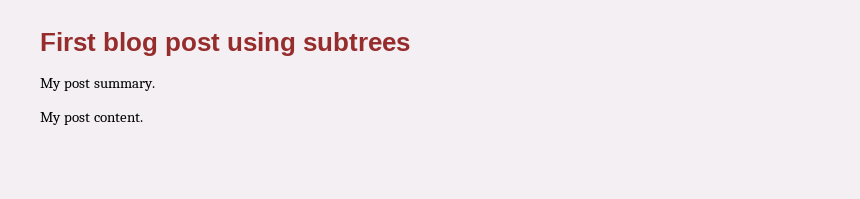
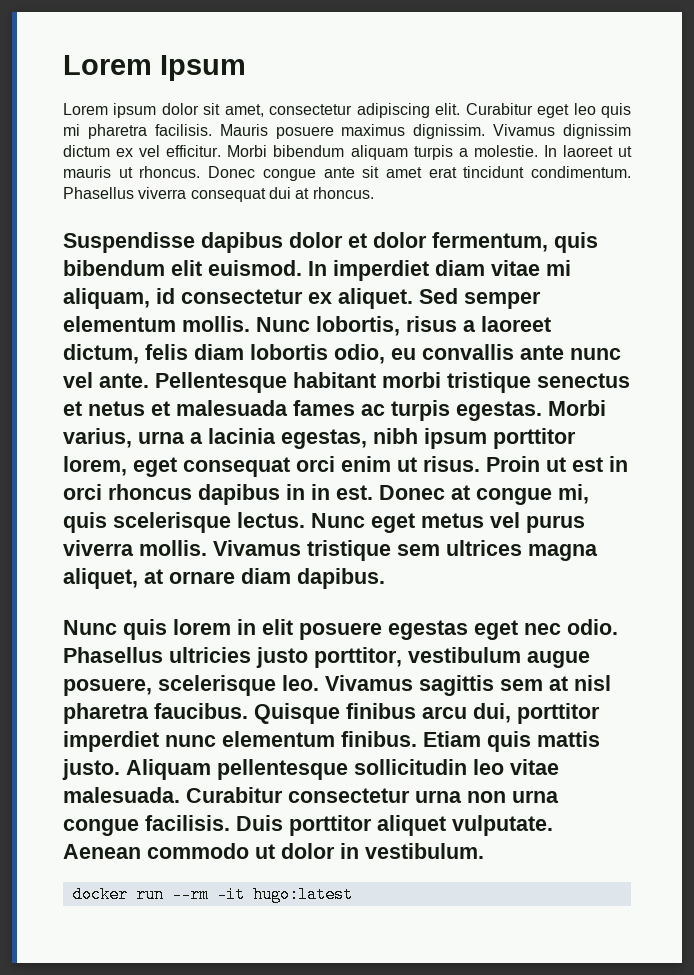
[40,32,411,56] [40,78,155,91] [40,112,143,125] First blog post using subtrees // My post summary. // My post content. -> [63,55,246,81] [63,103,631,118] [63,124,631,139] [63,145,632,160] [63,166,631,181] [63,187,374,202] [63,232,598,253] [63,260,571,281] [63,288,541,309] [63,316,551,336] [63,344,621,364] [63,372,630,393] [63,400,606,421] [63,428,576,449] [63,456,628,477] [63,484,589,505] [63,512,585,533] [63,540,598,561] [63,568,385,589] [63,619,618,640] [63,647,590,668] [63,675,611,696] [63,703,600,724] [63,731,600,752] [62,759,559,780] [63,787,559,803] [63,815,553,836] [63,843,484,859] [72,886,353,903] Lorem Ipsum // Lorem ipsum dolor sit amet, consectetur adipiscing elit. Curabitur eget leo quis mi pharetra facilisis. Mauris posuere maximus dignissim. Vivamus dignissim dictum ex vel efficitur. Morbi bibendum aliquam turpis a molestie. In laoreet ut mauris ut rhoncus. Donec congue ante sit amet erat tincidunt condimentum. Phasellus viverra consequat dui at rhoncus. // Suspendisse dapibus dolor et dolor fermentum, quis bibendum elit euismod. In imperdiet diam vitae mi aliquam, id consectetur ex aliquet. Sed semper elementum mollis. Nunc lobortis, risus a laoreet dictum, felis diam lobortis odio, eu convallis ante nunc vel ante. Pellentesque habitant morbi tristique senectus et netus et malesuada fames ac turpis egestas. Morbi varius, urna a lacinia egestas, nibh ipsum porttitor lorem, eget consequat orci enim ut risus. Proin ut est in orci rhoncus dapibus in in est. Donec at congue mi, quis scelerisque lectus. Nunc eget metus vel purus viverra mollis. Vivamus tristique sem ultrices magna aliquet, at ornare diam dapibus. // Nunc quis lorem in elit posuere egestas eget nec odio. Phasellus ultricies justo porttitor, vestibulum augue posuere, scelerisque leo. Vivamus sagittis sem at nisl pharetra faucibus. Quisque finibus arcu dui, porttitor imperdiet nunc elementum finibus. Etiam quis mattis justo. Aliquam pellentesque sollicitudin leo vitae malesuada. Curabitur consectetur urna non urna congue facilisis. Duis porttitor aliquet vulputate. Aenean commodo ut dolor in vestibulum. // docker run --rm -it hugo:latest

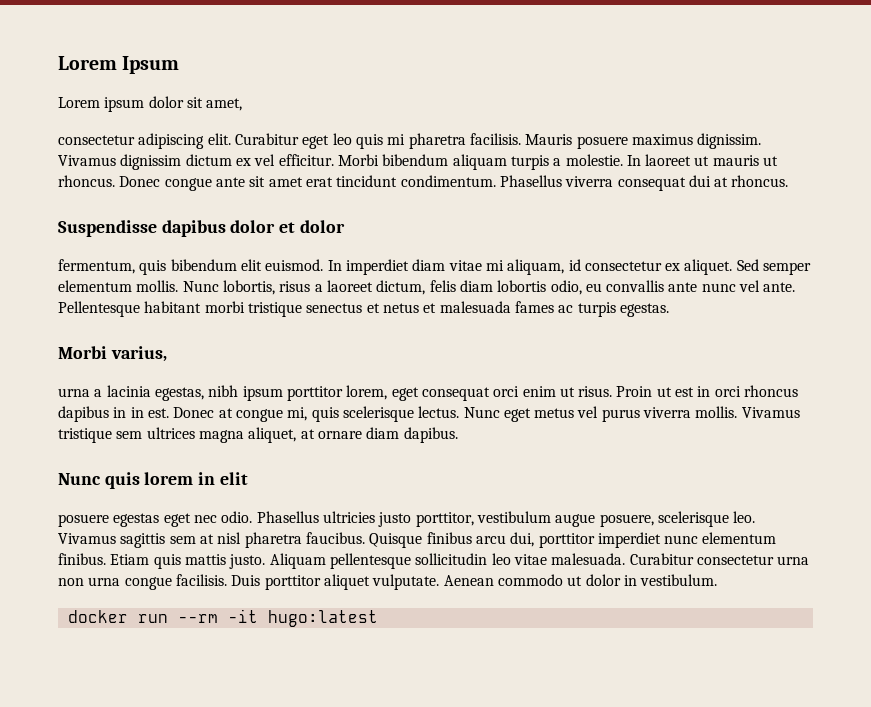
(264, 110) none -> (243, 104) //
(427, 240) none -> (345, 226) //
(542, 411) none -> (669, 310) //
(132, 438) none -> (167, 354) //
(293, 627) none -> (248, 478) //

